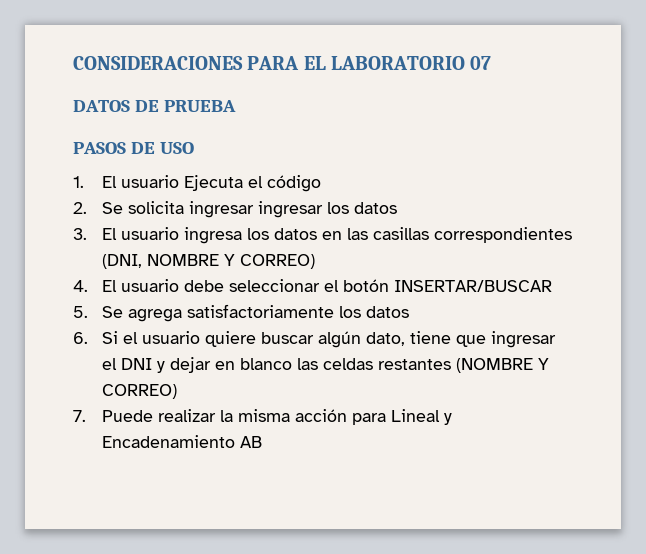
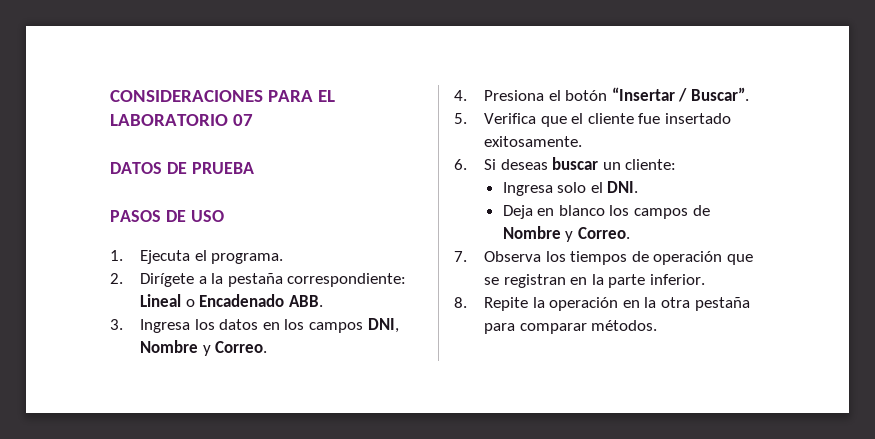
[101,175,179,188] El usuario -> (123, 255) none
[266,175,321,192] código -> [211,253,284,264] programa.
[101,201,397,218] [73,227,572,244] [101,254,315,269] [73,279,552,292] [73,304,409,322] [73,331,556,348] [101,357,549,373] [101,384,177,399] [73,409,452,425] [101,435,262,448] Se solicita ingresar ingresar los datos // 3. El usuario ingresa los datos en las casillas correspondientes (DNI, NOMBRE Y CORREO) // 4. El usuario debe seleccionar el botón INSERTAR/BUSCAR // 5. Se agrega satisfactoriamente los datos // 6. Si el usuario quiere buscar algún dato, tiene que ingresar el DNI y dejar en blanco las celdas restantes (NOMBRE Y CORREO) // 7. Puede realizar la misma acción para Lineal y Encadenamiento AB -> [140,273,407,287] [140,294,323,307] [110,318,399,333] [140,340,268,356] [454,87,749,102] [454,113,731,127] [484,136,583,147] [454,157,677,170] [502,181,639,196] [502,205,710,219] [502,226,630,242] [454,251,753,265] [484,274,705,288] [454,297,750,311] [484,320,658,334] Dirígete a la pestaña correspondiente: Lineal o Encadenado ABB. // 3. Ingresa los datos en los campos DNI, Nombre y Correo. // 4. Presiona el botón “Insertar / Buscar”. // 5. Verifica que el cliente fue insertado exitosamente. // 6. Si deseas buscar un cliente: // Ingresa solo el DNI. // Deja en blanco los campos de Nombre y Correo. // 7. Observa los tiempos de operación que se registran en la parte inferior. // 8. Repite la operación en la otra pestaña para comparar métodos.

